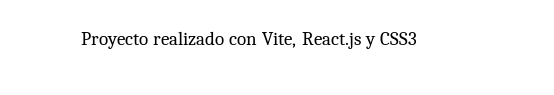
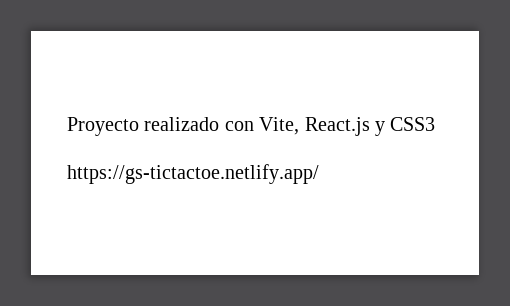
(417, 38) none -> [67,164,319,184] // https://gs-tictactoe.netlify.app/

